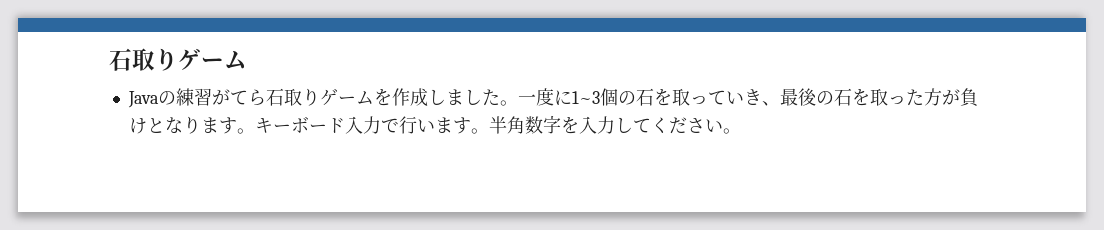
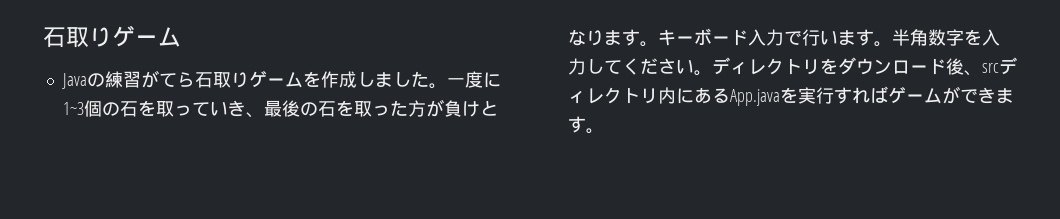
(741, 131) none -> [711,57,1017,76] [567,86,1014,106] [567,116,604,134] ディレクトリをダウンロード後、srcディレクトリ内にあるApp.javaを実行すればゲームができます。

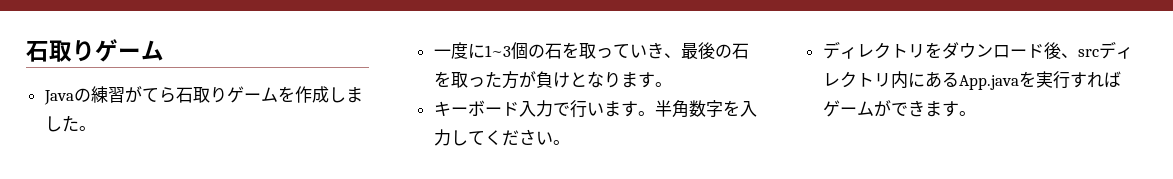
(447, 86) none -> (96, 128) //
(658, 44) none -> (672, 84) //
(712, 73) none -> (570, 142) //

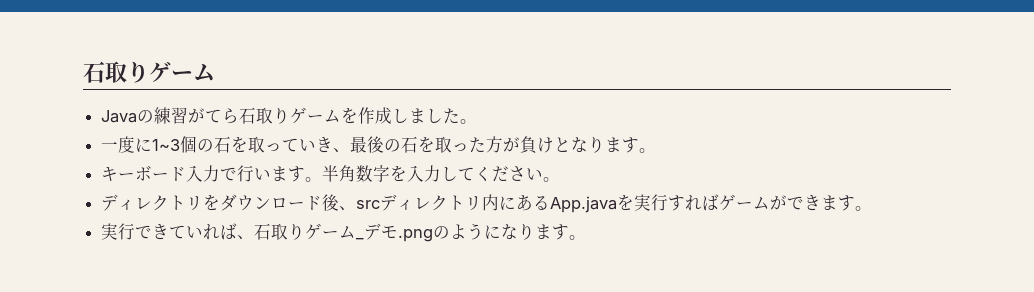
(976, 113) none -> [101,223,357,240] [356,223,587,242] // 実行できていれば、石取りゲーム_デモ.pngのようになります。

